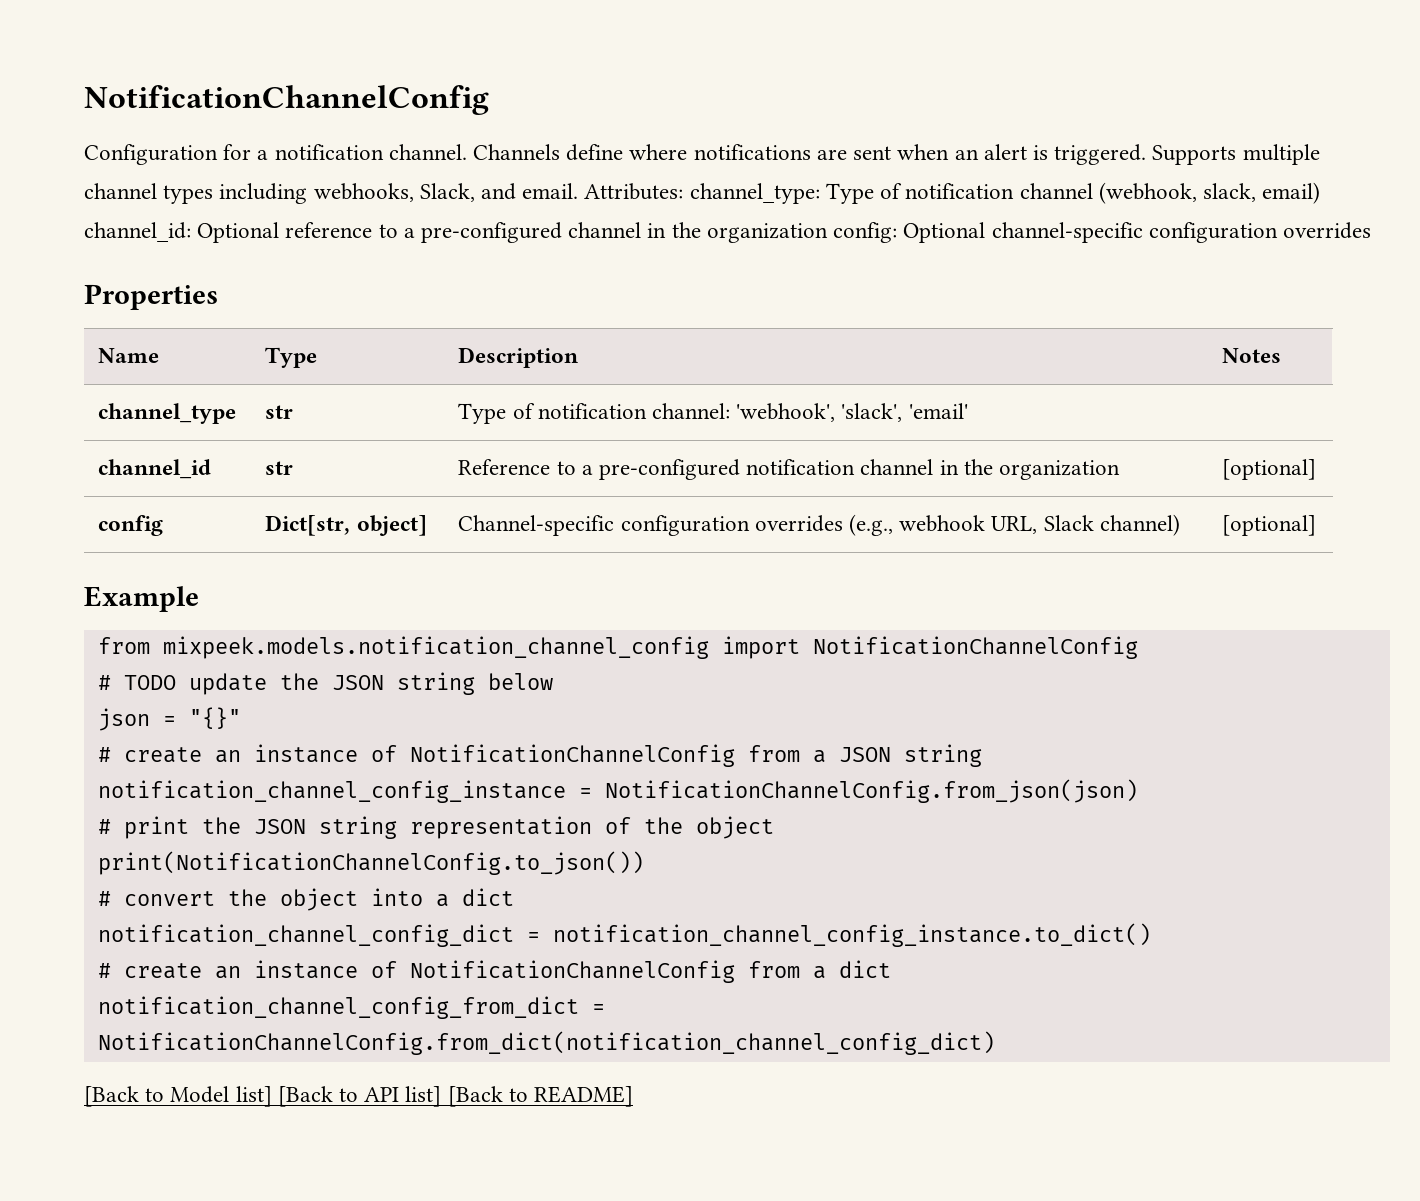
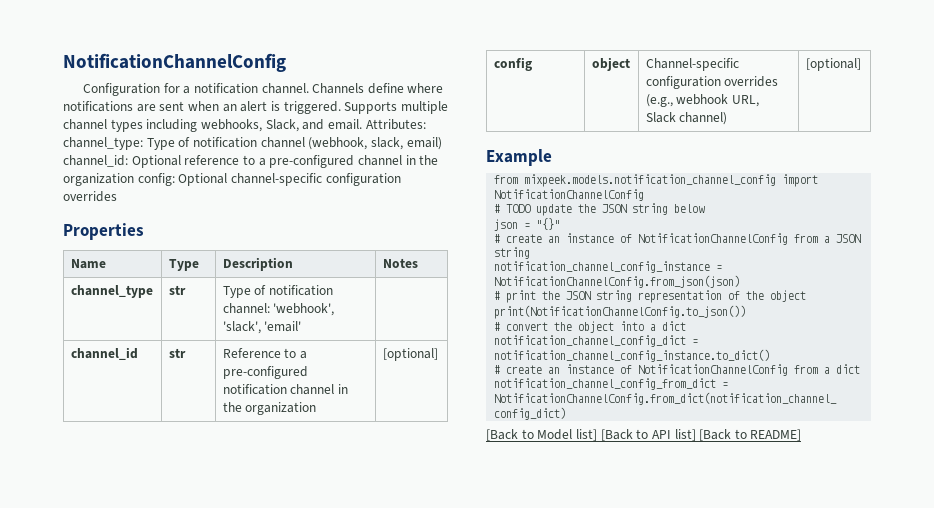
[265,515,427,536] Dict[str, object] -> [591,57,630,71] object

